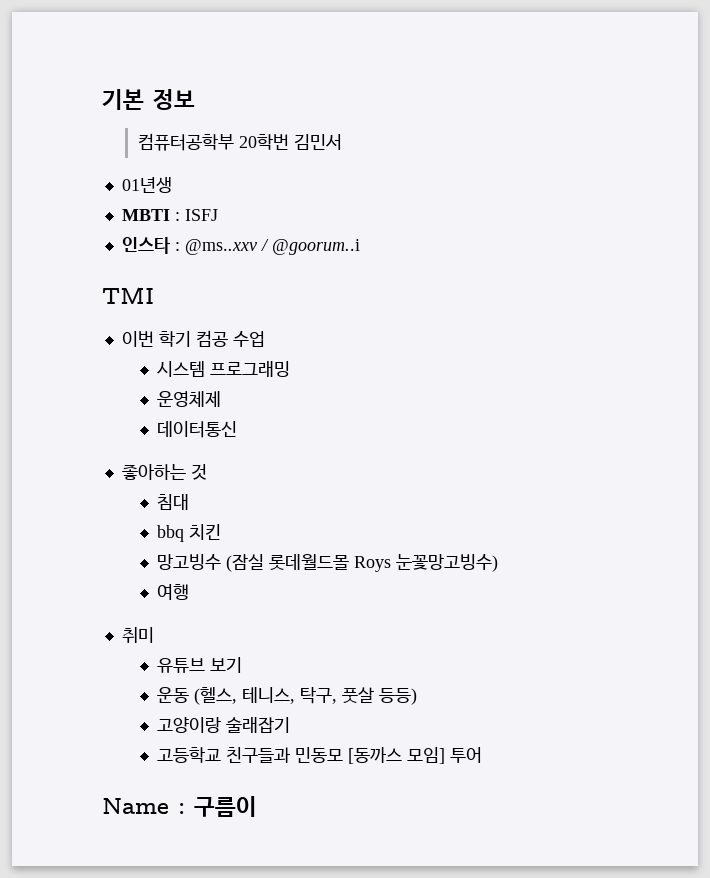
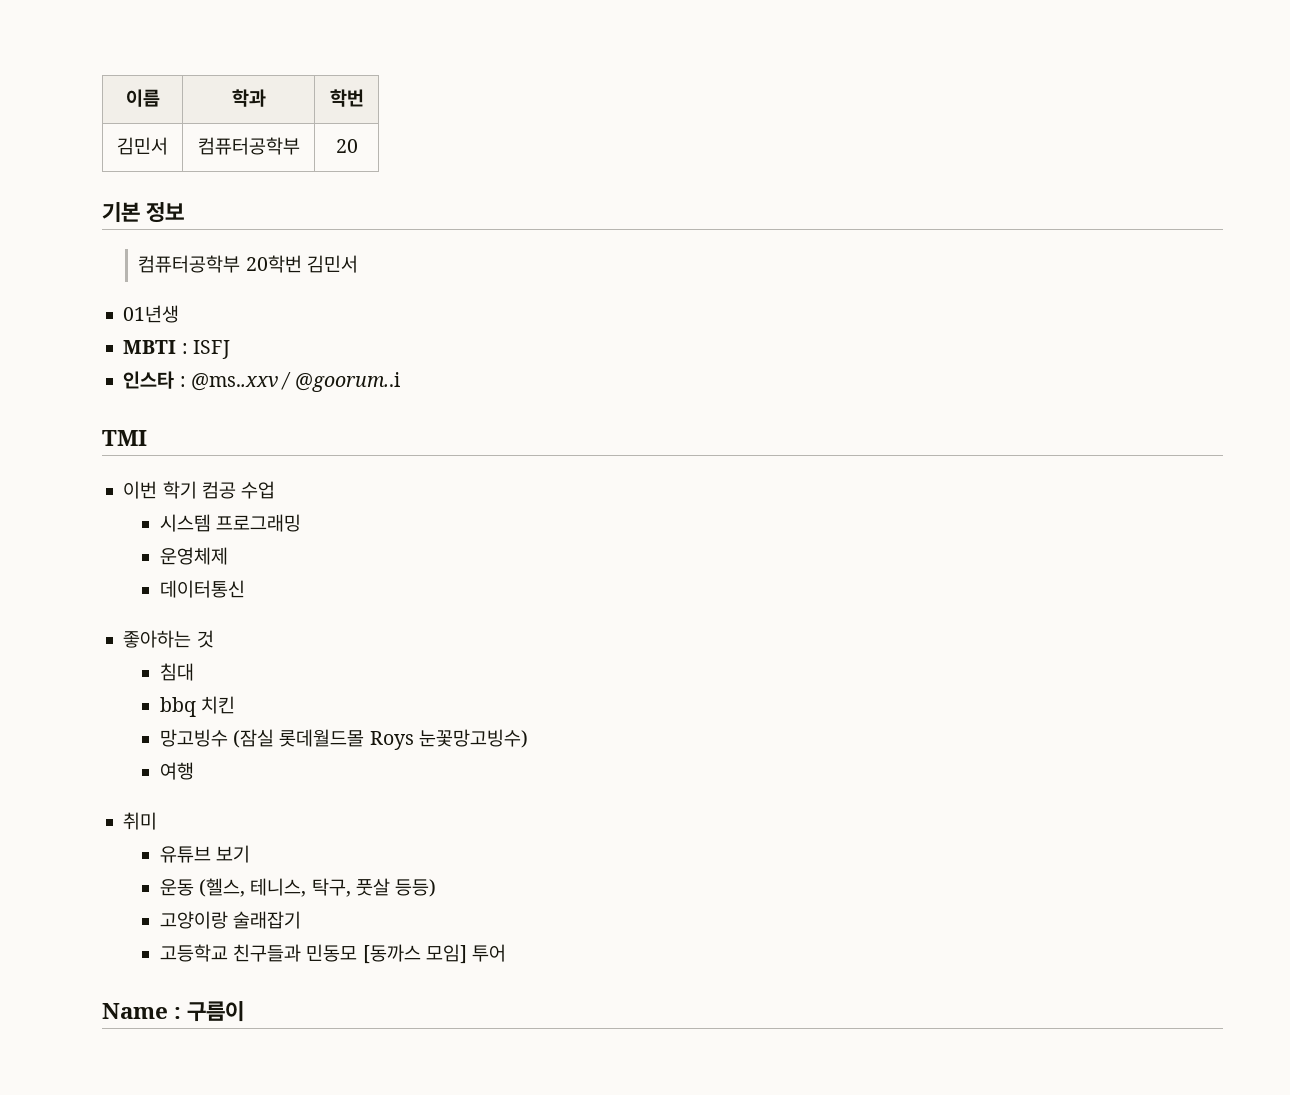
(102, 99) none -> [125,89,160,107] [231,89,266,107] [329,89,364,107] [117,137,168,155] [197,137,300,155] [335,139,358,153] 이름 | 학과 | 학번 // 김민서 | 컴퓨터공학부 | 20 //

